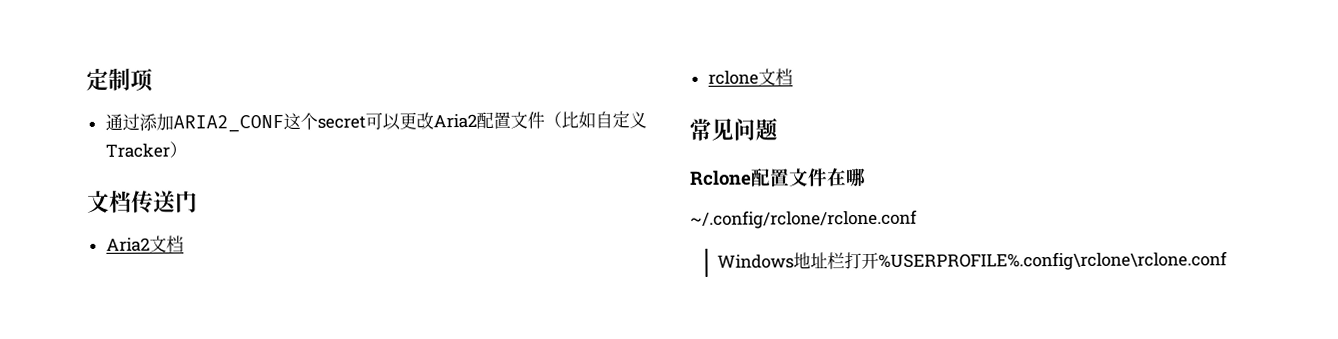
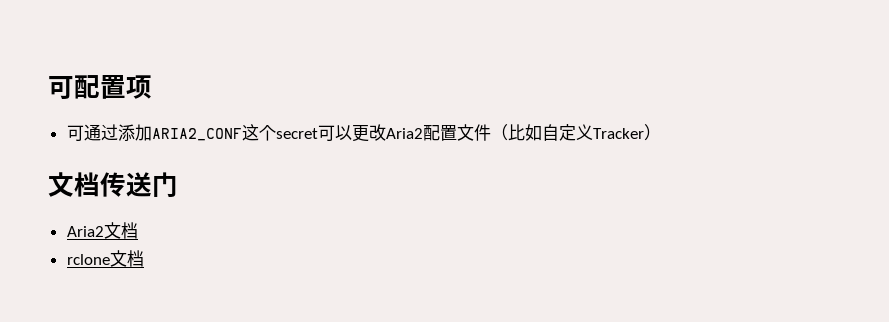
[86,68,131,91] 定制 -> [48,75,126,99] 可配置
(154, 80) none -> [66,125,84,141] 可
[689,117,778,141] [690,168,866,187] [690,209,918,229] [716,251,1228,271] // 常见问题 // Rclone配置文件在哪 // ~/.config/rclone/rclone.conf // Windows地址栏打开%USERPROFILE%.config\rclone\rclone.conf -> (144, 258) none

